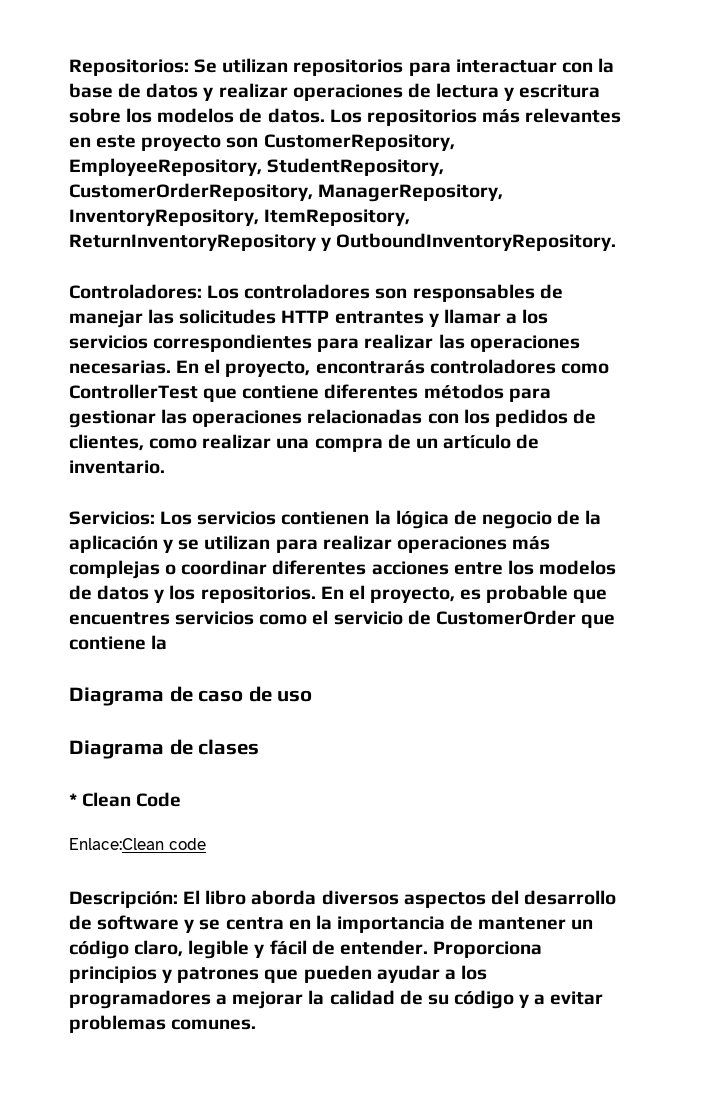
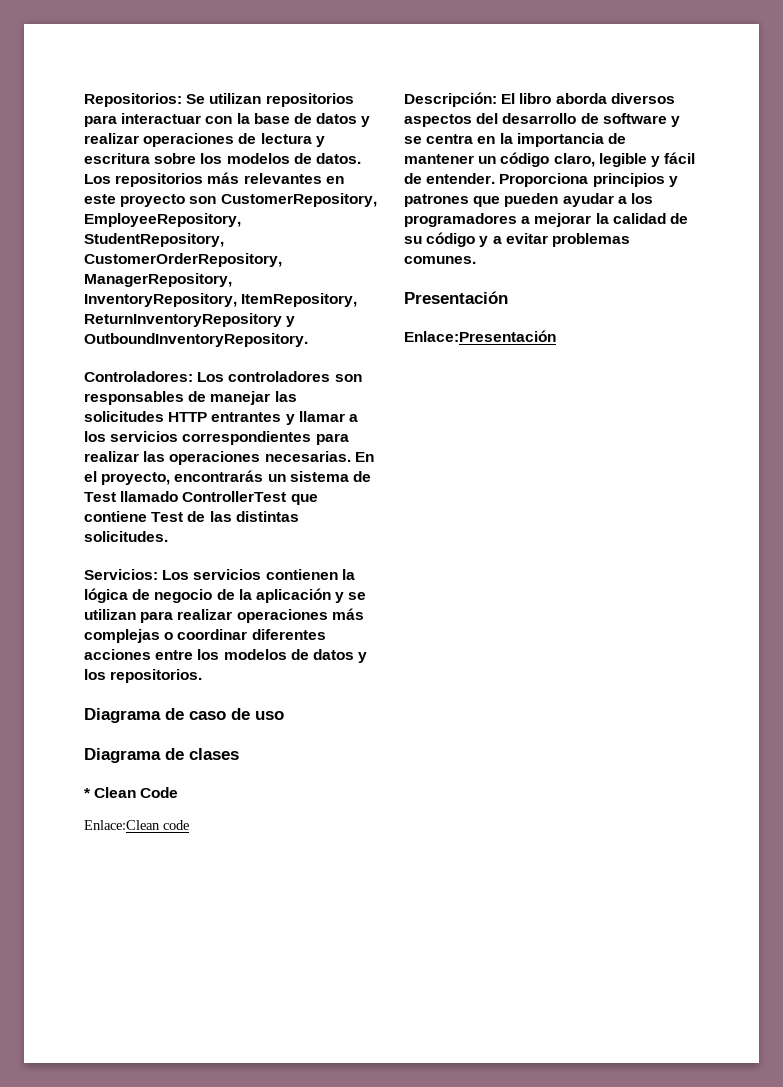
[429,359,609,374] [69,384,551,402] [69,409,596,428] [69,434,540,452] [69,460,165,474] controladores como ControllerTest que contiene diferentes métodos para gestionar las operaciones relacionadas con los pedidos de clientes, como realizar una compra de un artículo de inventario. -> [267,471,371,482] [84,491,318,505] [84,511,299,522] [84,531,168,542] un sistema de Test llamado ControllerTest que contiene Test de las distintas solicitudes.
[320,585,608,603] [69,610,615,628] [69,635,168,650] En el proyecto, es probable que encuentres servicios como el servicio de CustomerOrder que contiene la -> (203, 676) none
(257, 1024) none -> [404,291,508,304] [404,330,556,342] // Presentación // Enlace:Presentación

